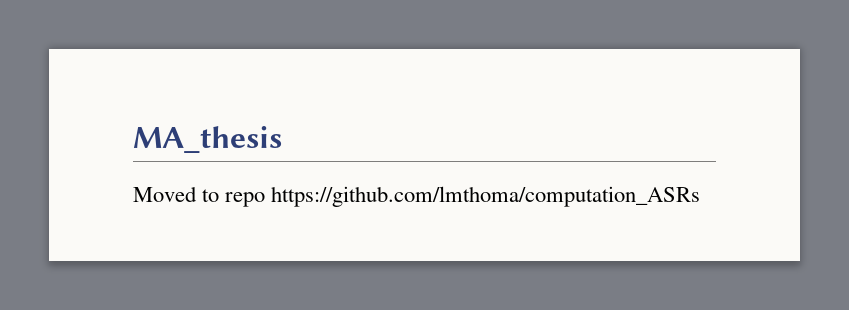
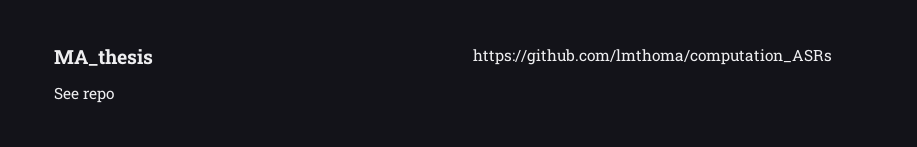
[133,186,220,202] Moved to -> [54,87,79,100] See

